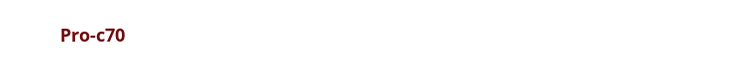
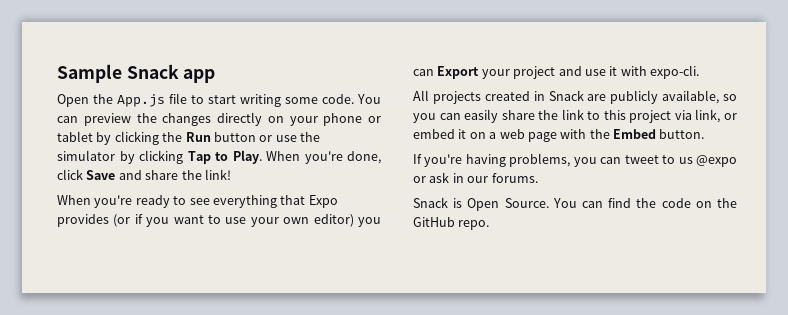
[59,28,126,42] Pro-c70 -> [57,64,216,83] [57,93,381,107] [57,112,381,126] [57,131,320,145] [57,150,381,164] [57,169,231,180] [57,195,338,208] [57,214,381,227] [413,65,699,79] [413,90,737,104] [413,109,737,123] [413,129,705,142] [413,153,737,167] [413,172,538,183] [413,197,737,211] [413,217,490,230] Sample Snack app // Open the App.js file to start writing some code. You can preview the changes directly on your phone or tablet by clicking the Run button or use the simulator by clicking Tap to Play. When you're done, click Save and share the link! // When you're ready to see everything that Expo provides (or if you want to use your own editor) you can Export your project and use it with expo-cli. // All projects created in Snack are publicly available, so you can easily share the link to this project via link, or embed it on a web page with the Embed button. // If you're having problems, you can tweet to us @expo or ask in our forums. // Snack is Open Source. You can find the code on the GitHub repo.

